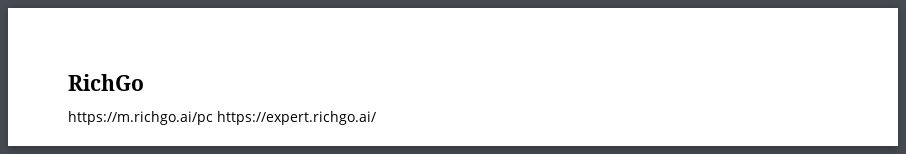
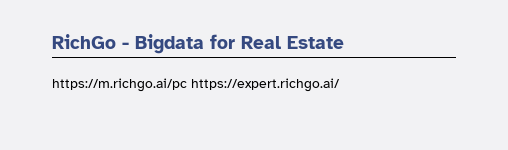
(144, 82) none -> [122,34,344,54] - Bigdata for Real Estate

